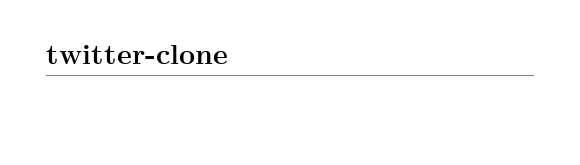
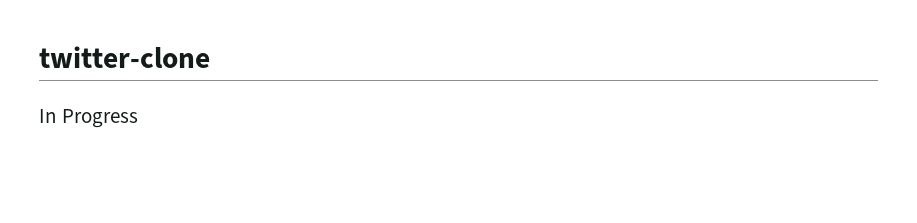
(228, 54) none -> [39,109,138,128] // In Progress

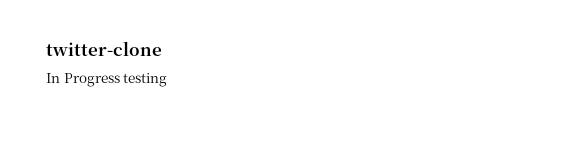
(138, 118) none -> [123,73,168,87] testing

